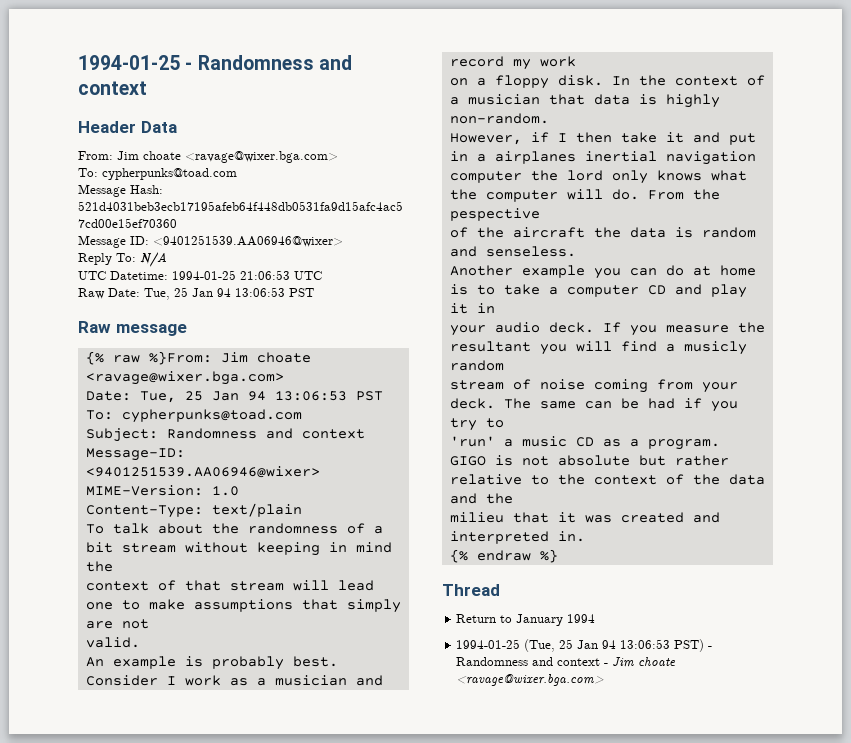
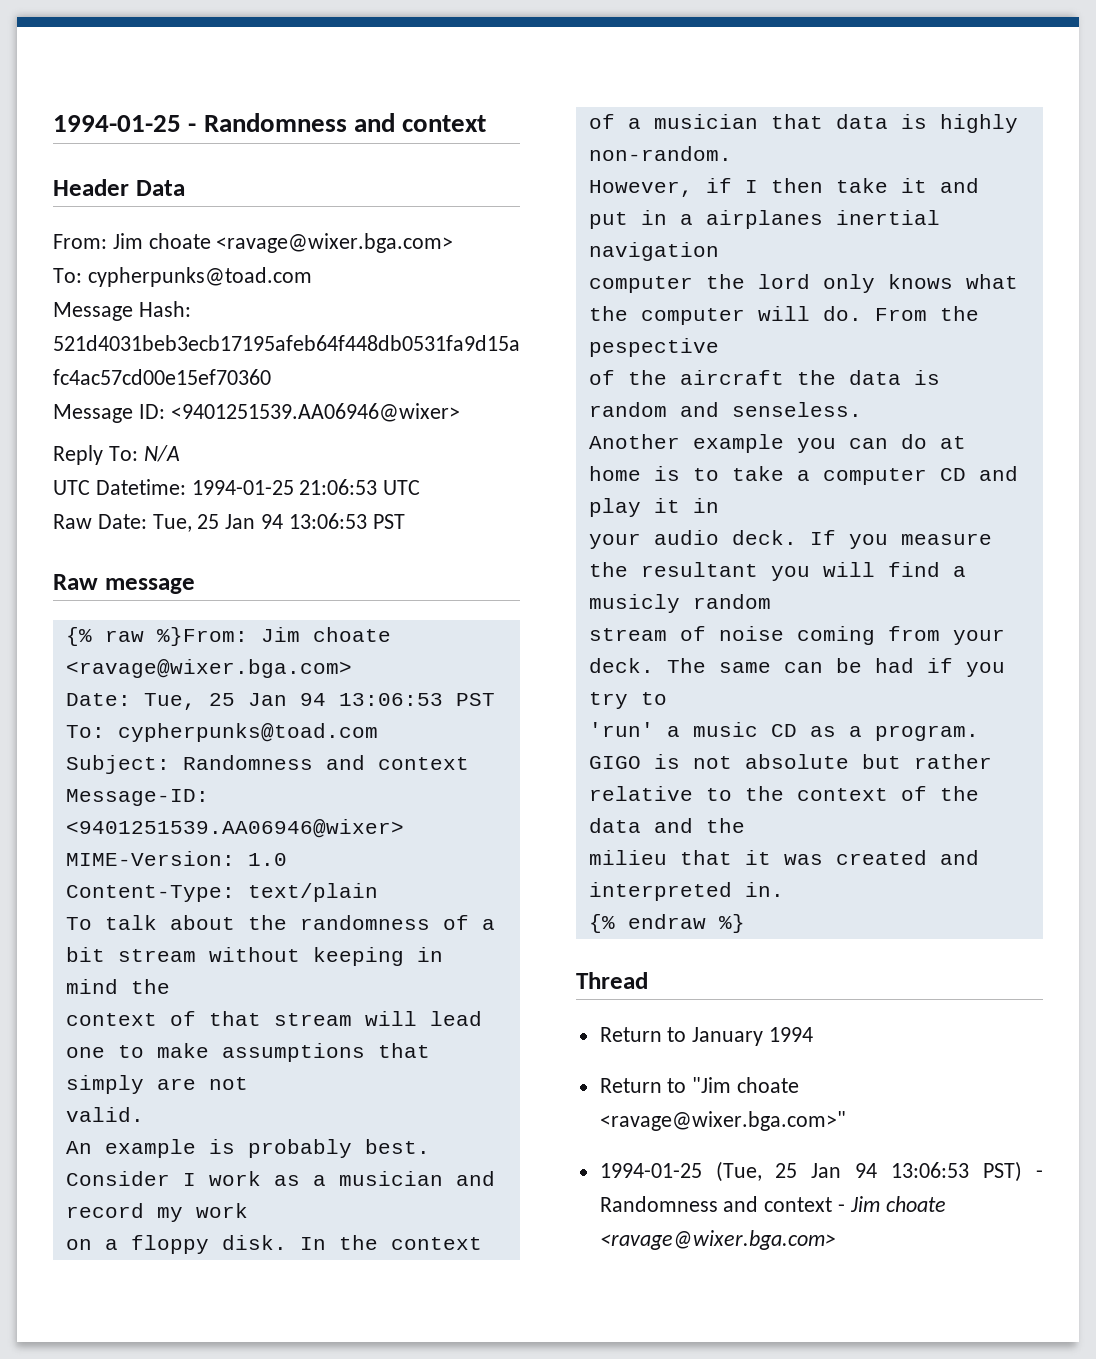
(596, 618) none -> [599,1077,800,1093] [599,1111,846,1131] // Return to "Jim choate <ravage@wixer.bga.com>"

